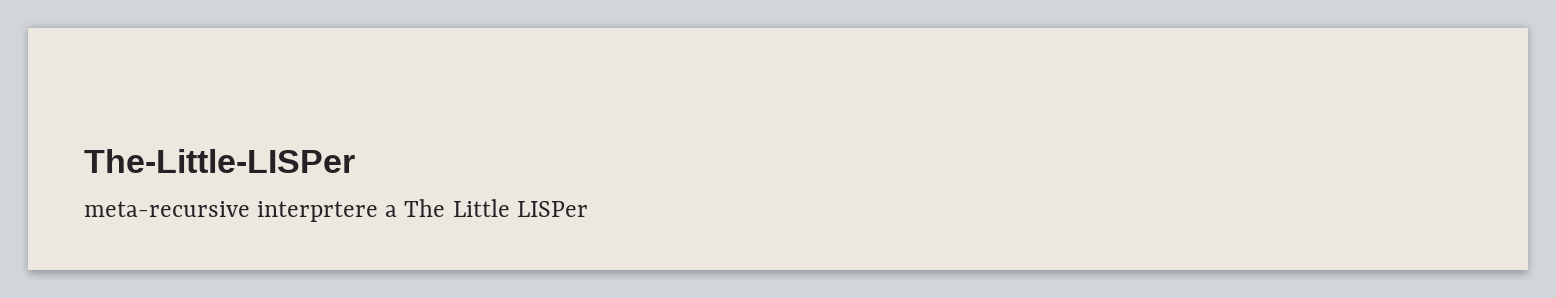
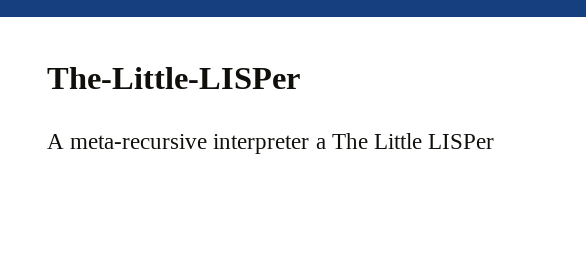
[84,201,379,222] meta-recursive interprtere -> [47,134,310,154] A meta-recursive interpreter

